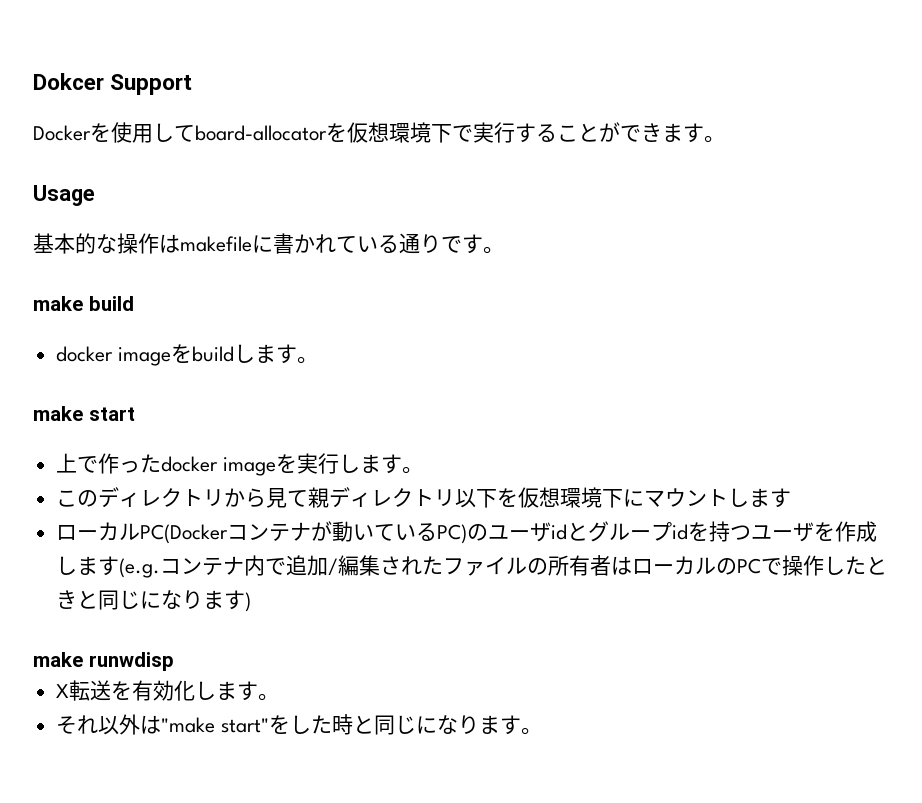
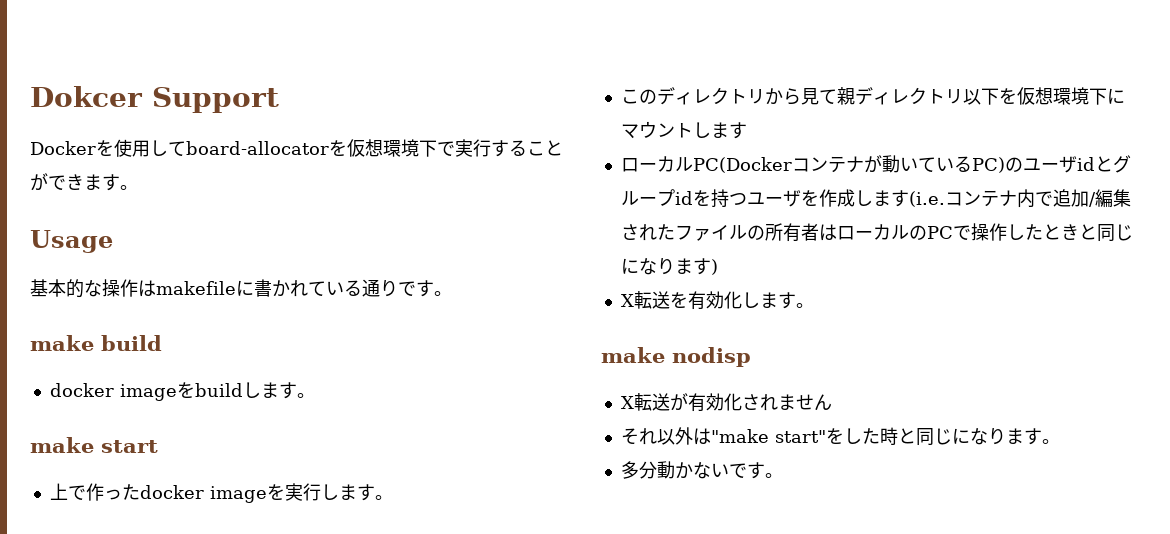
[119,558,161,578] (e.g. -> [908,191,945,207] (i.e.
[33,652,174,671] // make runwdisp -> (718, 267) none
(280, 697) none -> [601,347,751,367] [620,393,832,412] // make nodisp // X転送が有効化されません
(542, 731) none -> [620,461,783,479] // 多分動かないです。

